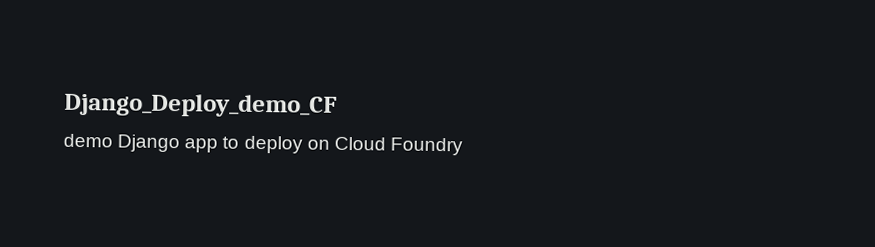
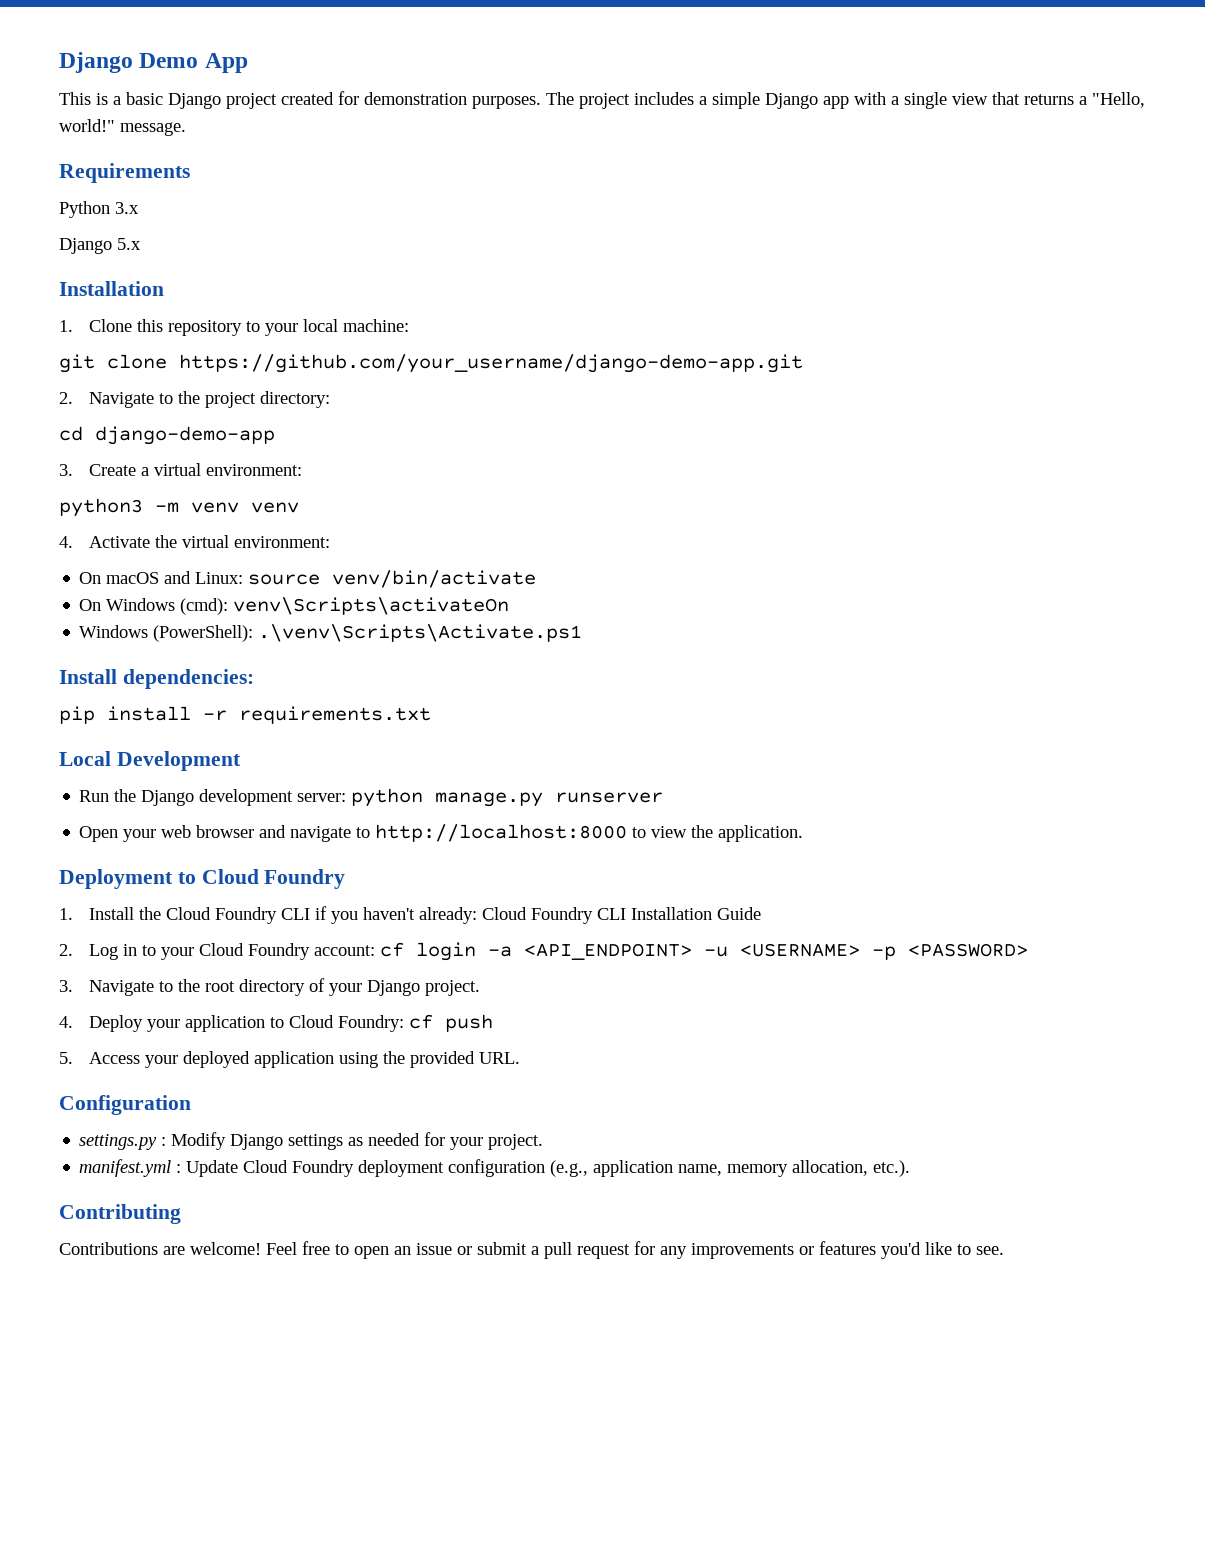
[64,92,337,118] [63,133,463,156] Django_Deploy_demo_CF // demo Django app to deploy on Cloud Foundry -> [59,52,248,73] [59,91,1145,109] [59,119,186,136] [59,163,190,183] [59,201,139,218] [59,238,141,254] [59,281,164,296] [59,319,409,336] [59,354,803,373] [59,391,330,408] [59,426,275,445] [59,463,302,476] [59,498,299,517] [59,535,330,548] [79,570,537,588] [79,597,510,615] [79,624,583,642] [59,669,254,689] [59,706,431,724] [59,751,241,771] [79,788,664,807] [79,824,804,842] [59,869,346,889] [59,906,761,924] [59,942,1028,961] [59,978,480,996] [59,1014,493,1032] [59,1051,520,1068] [59,1095,191,1115] [79,1132,544,1150] [79,1159,911,1177] [59,1204,181,1224] [59,1241,1004,1259] Django Demo App // This is a basic Django project created for demonstration purposes. The project includes a simple Django app with a single view that returns a "Hello, world!" message. // Requirements // Python 3.x // Django 5.x // Installation // 1. Clone this repository to your local machine: // git clone https://github.com/your_username/django-demo-app.git // 2. Navigate to the project directory: // cd django-demo-app // 3. Create a virtual environment: // python3 -m venv venv // 4. Activate the virtual environment: // On macOS and Linux: source venv/bin/activate // On Windows (cmd): venv\Scripts\activateOn // Windows (PowerShell): .\venv\Scripts\Activate.ps1 // Install dependencies: // pip install -r requirements.txt // Local Development // Run the Django development server: python manage.py runserver // Open your web browser and navigate to http://localhost:8000 to view the application. // Deployment to Cloud Foundry // 1. Install the Cloud Foundry CLI if you haven't already: Cloud Foundry CLI Installation Guide // 2. Log in to your Cloud Foundry account: cf login -a <API_ENDPOINT> -u <USERNAME> -p <PASSWORD> // 3. Navigate to the root directory of your Django project. // 4. Deploy your application to Cloud Foundry: cf push // 5. Access your deployed application using the provided URL. // Configuration // settings.py : Modify Django settings as needed for your project. // manifest.yml : Update Cloud Foundry deployment configuration (e.g., application name, memory allocation, etc.). // Contributing // Contributions are welcome! Feel free to open an issue or submit a pull request for any improvements or features you'd like to see.

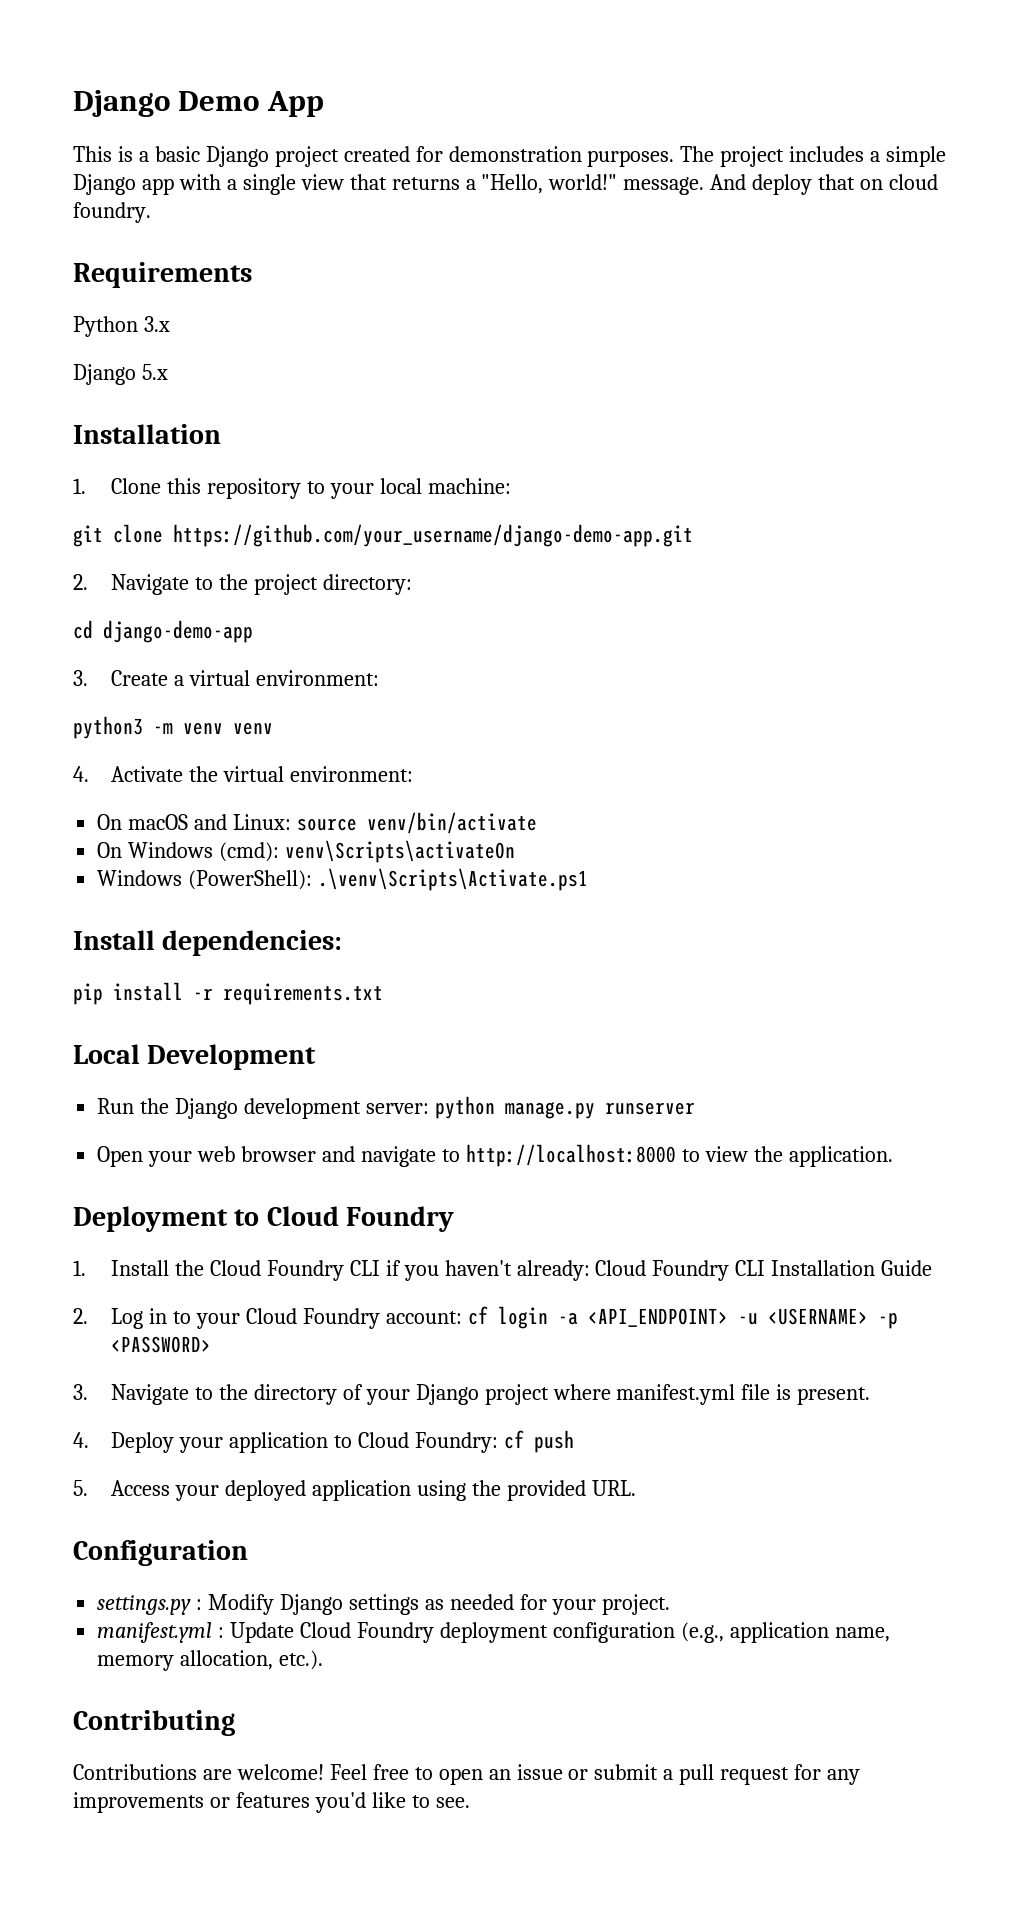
(186, 129) none -> [710,174,939,195] [73,202,151,223] And deploy that on cloud foundry.
[204,981,235,992] root -> (248, 1392) none
[424,980,480,996] project. -> [484,1384,871,1405] project where manifest.yml file is present.

